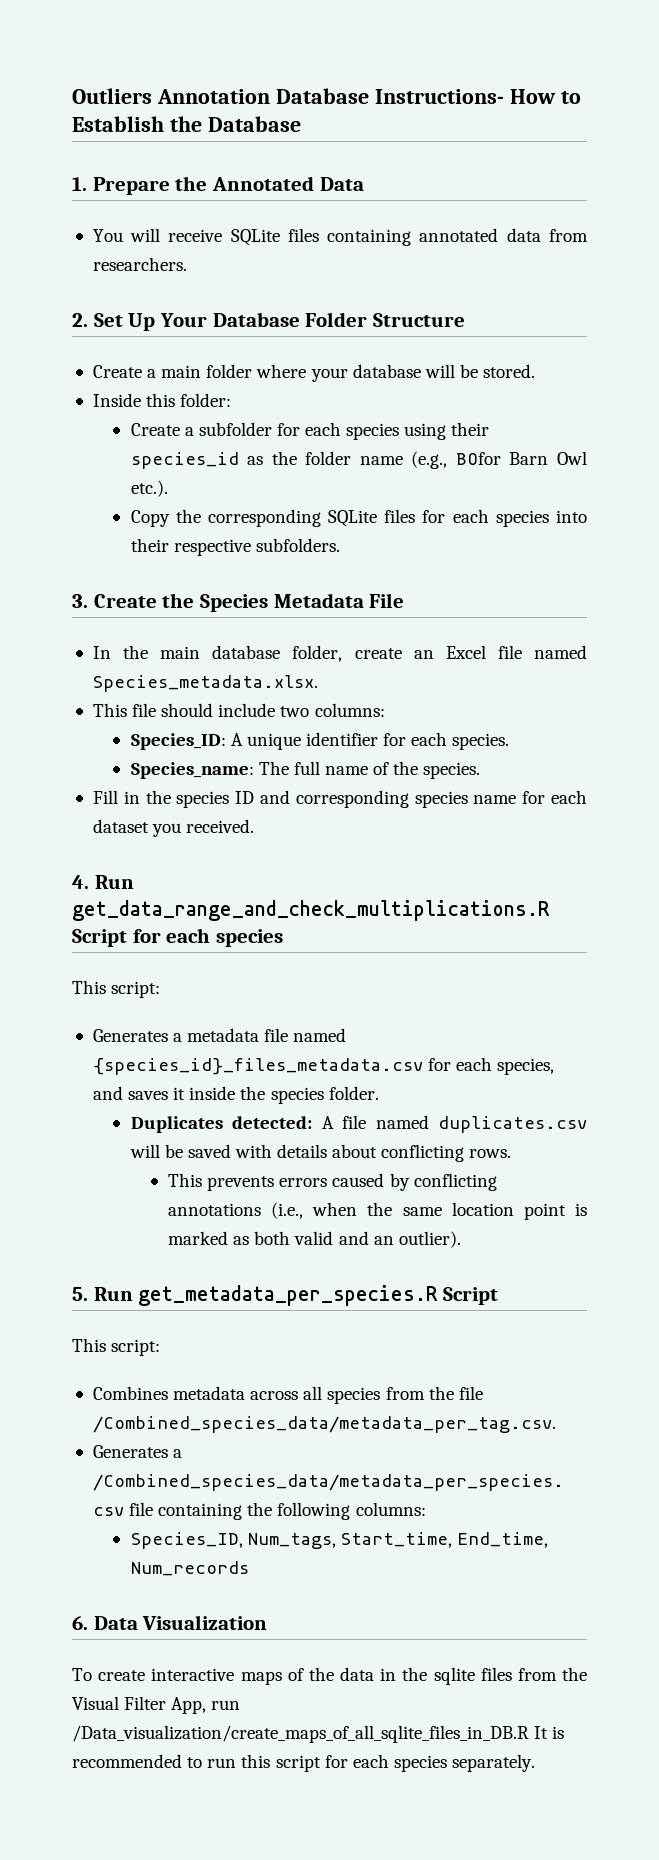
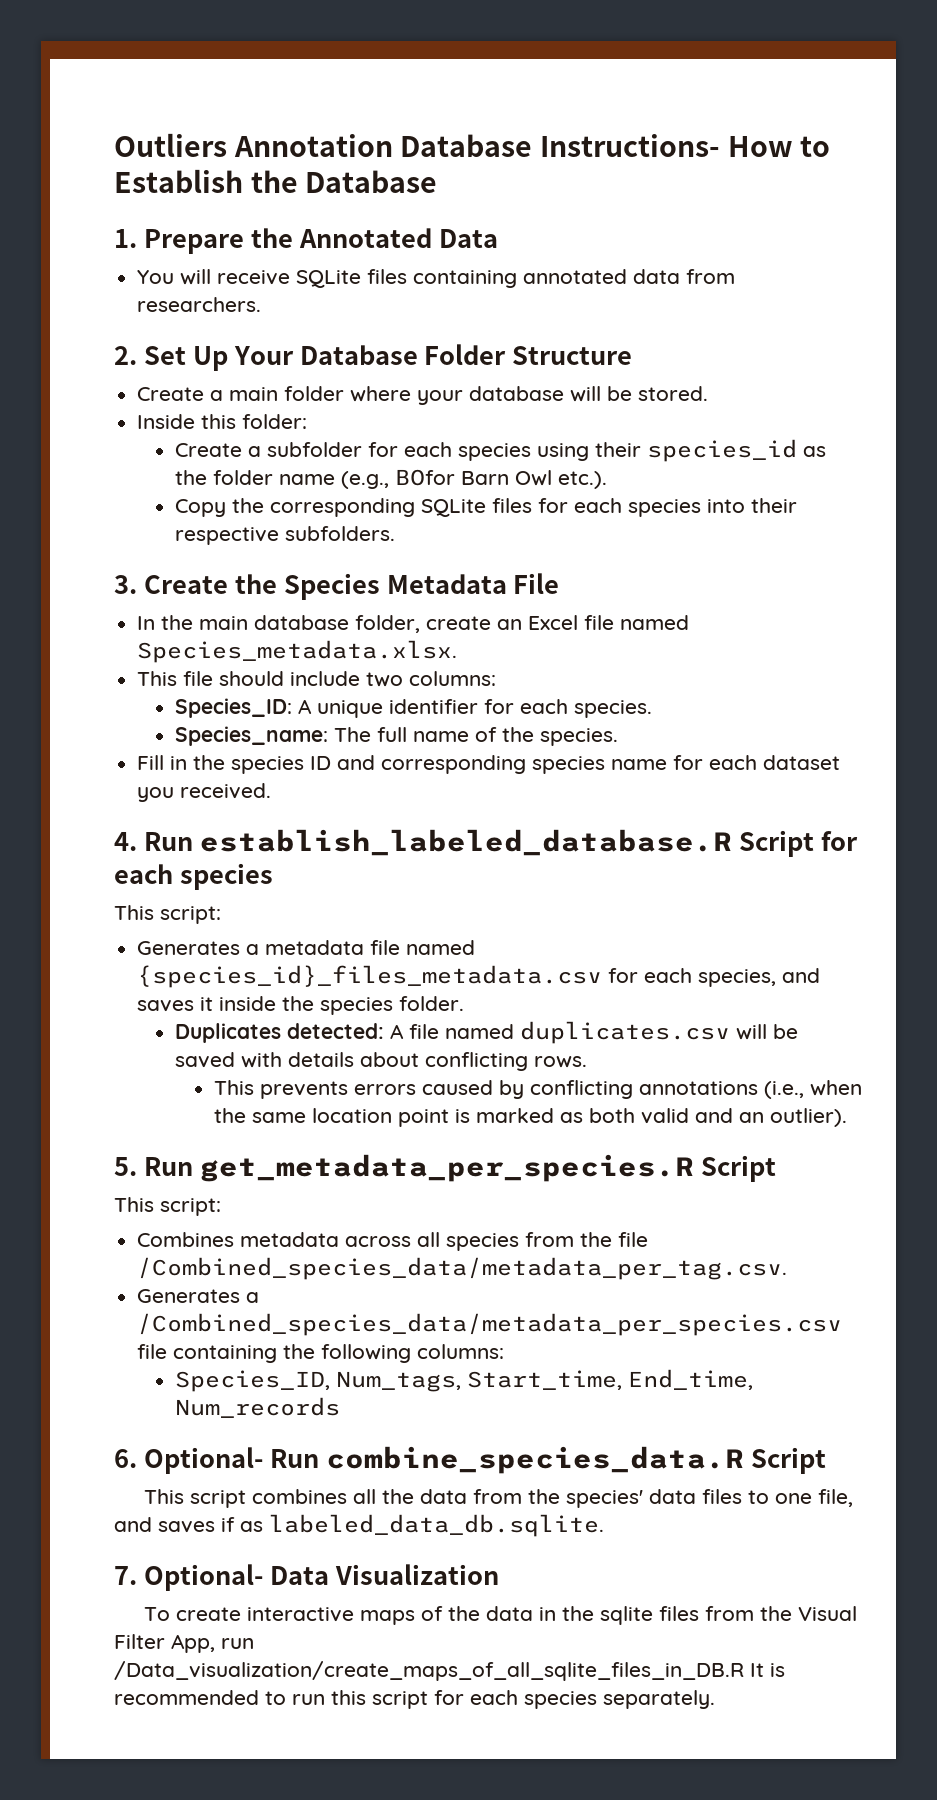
[72,900,550,921] get_data_range_and_check_multiplications.R -> [199,829,732,856] establish_labeled_database.R
(88, 1623) none -> [143,1446,826,1474] [143,1489,853,1508] [114,1514,604,1537] [114,1564,263,1591] Optional- Run combine_species_data.R Script // This script combines all the data from the species' data files to one file, and saves if as labeled_data_db.sqlite. // 7. Optional-

